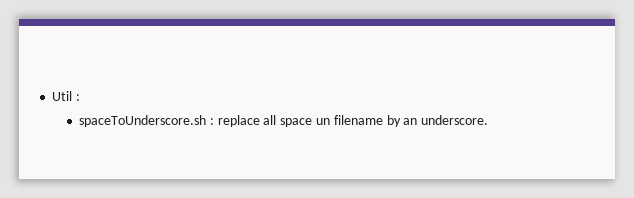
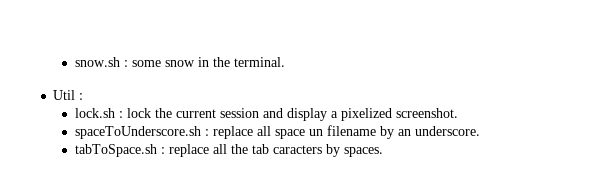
[52,91,81,101] Util : -> [75,57,286,67] [53,90,84,100] [75,108,459,121] snow.sh : some snow in the terminal. // Util : // lock.sh : lock the current session and display a pixelized screenshot.
(489, 120) none -> [75,144,384,157] // tabToSpace.sh : replace all the tab caracters by spaces.

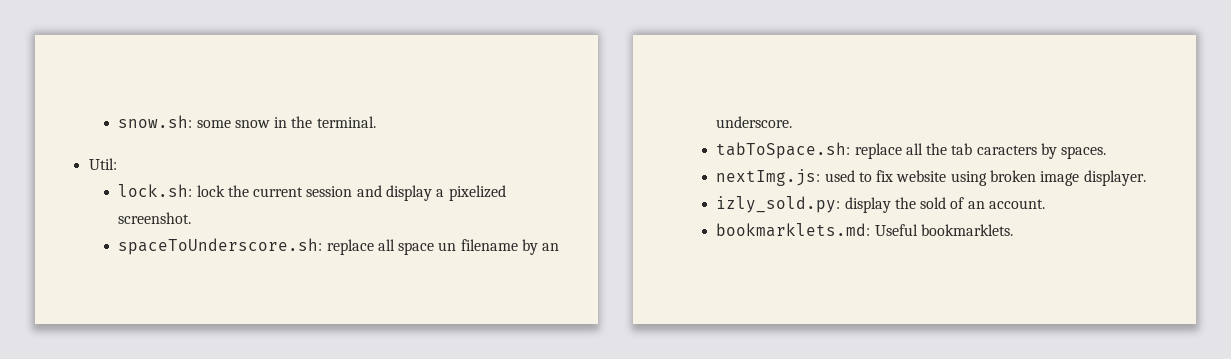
[75,57,129,67] snow.sh : -> [118,115,193,128] snow.sh:
[53,90,84,100] [75,108,124,118] Util : // lock.sh : -> [88,158,117,170] [118,184,193,197] Util: // lock.sh:
[75,126,210,139] spaceToUnderscore.sh : -> [118,238,323,255] spaceToUnderscore.sh:
[75,144,166,157] tabToSpace.sh : -> [716,142,851,159] tabToSpace.sh:
(384, 152) none -> [716,169,1146,186] [716,196,1046,213] [716,223,1013,237] // nextImg.js: used to fix website using broken image displayer. // izly_sold.py: display the sold of an account. // bookmarklets.md: Useful bookmarklets.

